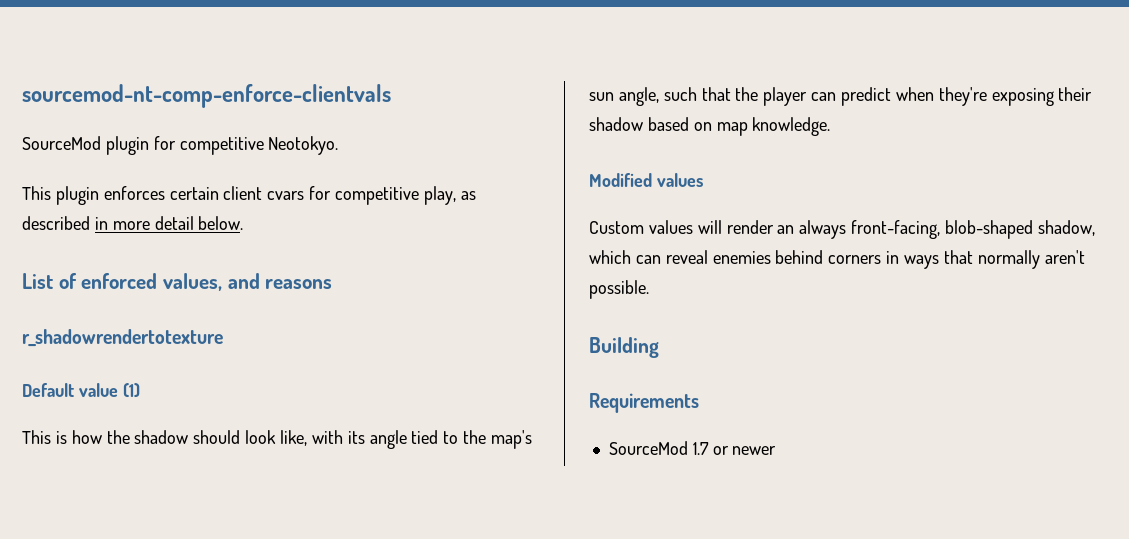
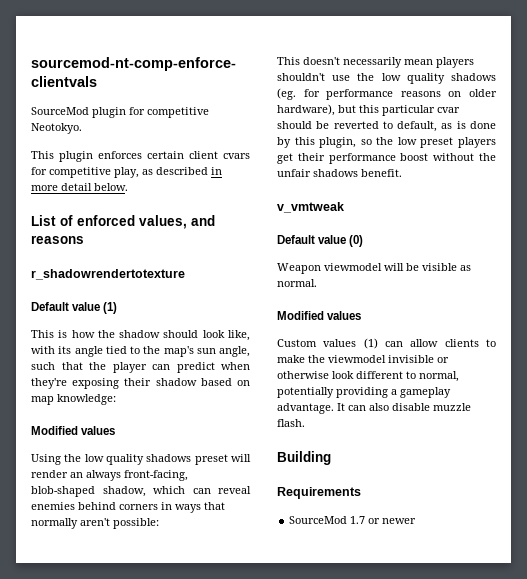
[752,117,831,136] [589,173,703,187] [589,220,693,234] knowledge. // Modified values // Custom values -> [57,394,116,405] [31,426,116,435] [31,454,228,465] knowledge: // Modified values // Using the low quality shadows preset
[589,280,649,299] possible. -> [113,518,159,529] [277,57,474,68] [277,73,496,84] [277,88,497,100] [277,104,460,116] [277,121,496,132] [277,137,496,148] [277,153,496,164] [277,169,402,177] [277,202,344,213] [277,235,364,247] [277,263,471,274] [277,279,317,287] [277,311,362,320] [277,338,496,349] [277,355,449,363] [277,371,459,382] [277,387,451,398] [277,403,471,414] [277,419,305,427] possible: // This doesn't necessarily mean players shouldn't use the low quality shadows (eg. for performance reasons on older hardware), but this particular cvar should be reverted to default, as is done by this plugin, so the low preset players get their performance boost without the unfair shadows benefit. // v_vmtweak // Default value (0) // Weapon viewmodel will be visible as normal. // Modified values // Custom values (1) can allow clients to make the viewmodel invisible or otherwise look different to normal, potentially providing a gameplay advantage. It can also disable muzzle flash.

